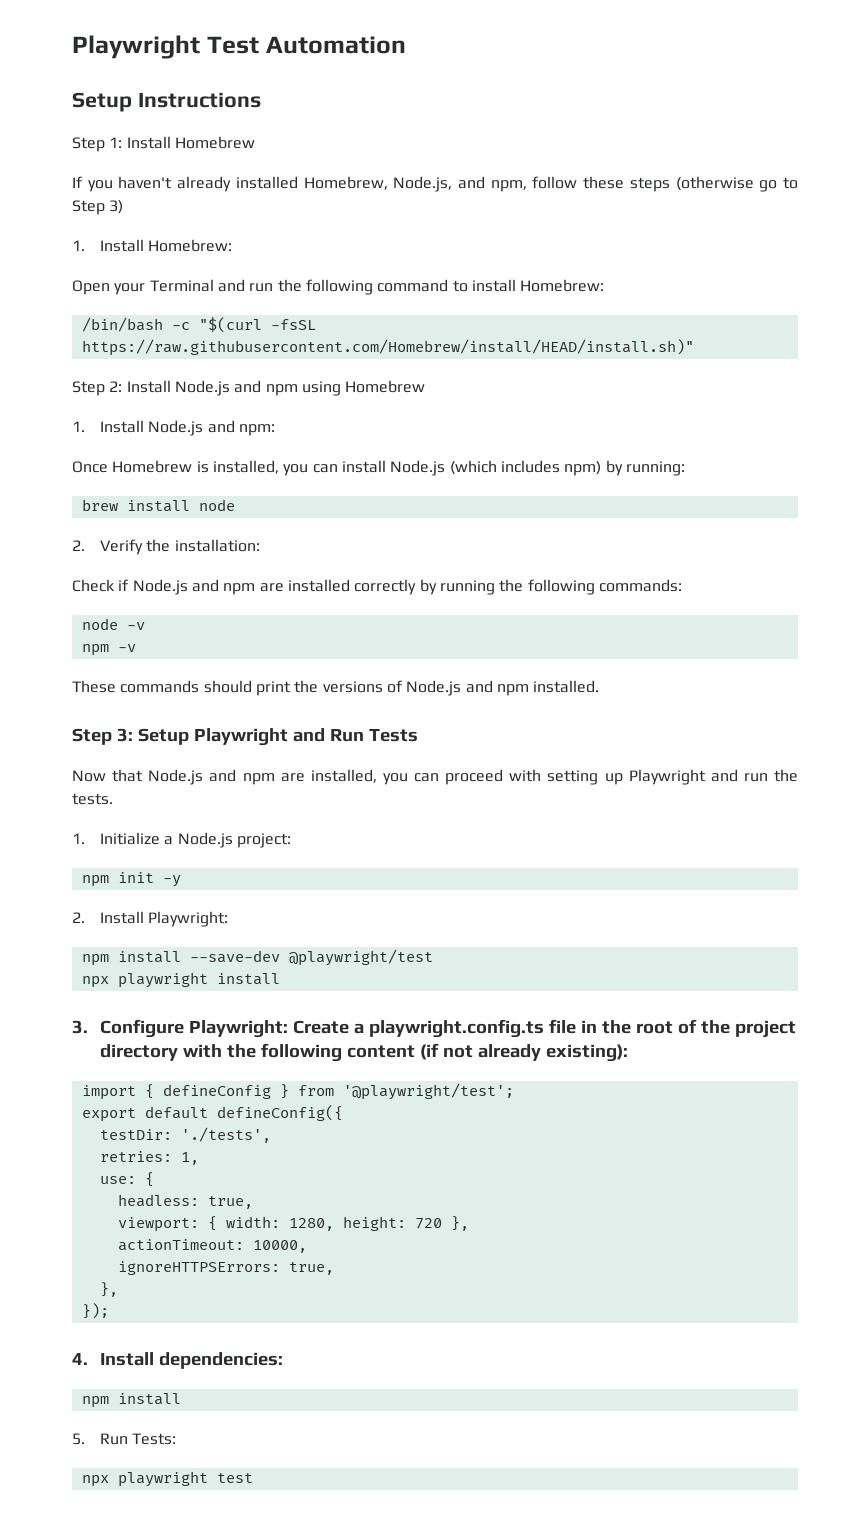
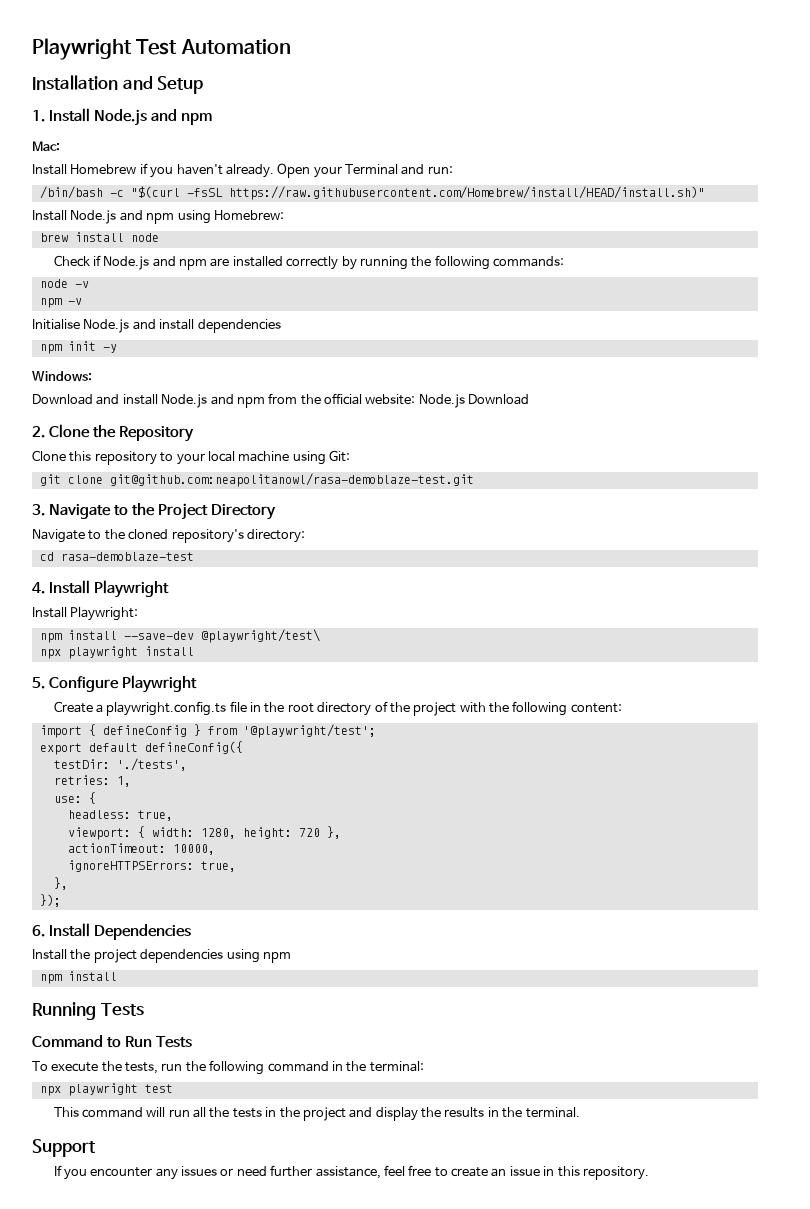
[72,92,261,112] [72,137,123,152] Setup Instructions // Step 1: -> [32,75,204,94] [32,108,212,126] [32,141,60,151] Installation and Setup // 1. Install Node.js and npm // Mac: //
[72,176,83,188] // If -> [139,163,148,174] if
[177,176,798,192] [72,200,124,215] [72,239,233,252] [72,279,605,295] already installed Homebrew, Node.js, and npm, follow these steps (otherwise go to Step 3) // 1. Install Homebrew: // Open your Terminal and run the following command to install Homebrew: -> [225,163,453,178] already. Open your Terminal and run:
[72,381,123,396] Step 2: -> (705, 193) none
[345,380,426,393] [72,420,275,436] [72,460,685,476] Homebrew // 1. Install Node.js and npm: // Once Homebrew is installed, you can install Node.js (which includes npm) by running: -> [213,210,284,220] Homebrew:
[72,539,260,555] // 2. Verify the installation: -> (159, 237) none
[72,680,600,696] [72,728,418,746] [72,769,798,785] [72,793,113,805] [72,832,291,848] [81,872,181,887] [72,912,85,923] These commands should print the versions of Node.js and npm installed. // Step 3: Setup Playwright and Run Tests // Now that Node.js and npm are installed, you can proceed with setting up Playwright and run the tests. // 1. Initialize a Node.js project: // npm init -y // 2. -> [32,319,281,333] [39,341,117,354] [32,371,92,382] [32,393,530,408] [32,424,194,442] [32,450,350,465] [39,473,474,487] [32,503,276,520] [32,529,305,543] [39,552,194,561] [32,580,169,598] Initialise Node.js and install dependencies // npm init -y // Windows: // Download and install Node.js and npm from the official website: Node.js Download // 2. Clone the Repository // Clone this repository to your local machine using Git: // git clone git@github.com:neapolitanowl/rasa-demoblaze-test.git // 3. Navigate to the Project Directory // Navigate to the cloned repository's directory: // cd rasa-demoblaze-test // 4. Install Playwright //
[288,949,433,966] @playwright/test -> [200,629,320,643] @playwright/test\
[72,1019,289,1038] 3. Configure Playwright: -> [32,675,197,693] 5. Configure Playwright //
(673, 1027) none -> [317,702,372,716] directory
[100,1044,179,1061] directory -> (457, 709) none
[346,1043,628,1062] content (if not already existing): -> [570,703,622,713] content:
[72,1352,284,1369] [81,1393,181,1408] [72,1433,177,1445] [81,1471,253,1487] 4. Install dependencies: // npm install // 5. Run Tests: // npx playwright test -> [32,923,191,940] [32,949,291,963] [39,971,117,984] [32,1002,144,1020] [32,1035,192,1048] [32,1060,424,1075] [39,1083,173,1096] [53,1107,580,1121] [32,1139,96,1157] [53,1165,649,1180] 6. Install Dependencies // Install the project dependencies using npm // npm install // Running Tests // Command to Run Tests // To execute the tests, run the following command in the terminal: // npx playwright test // This command will run all the tests in the project and display the results in the terminal. // Support // If you encounter any issues or need further assistance, feel free to create an issue in this repository.

